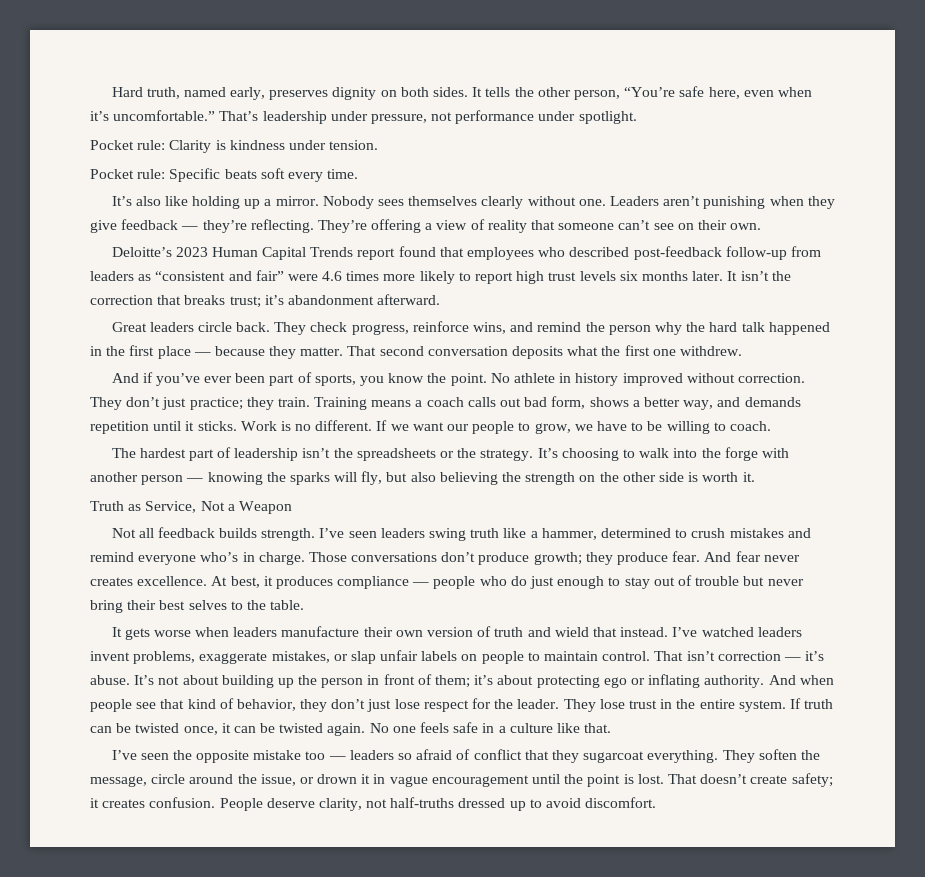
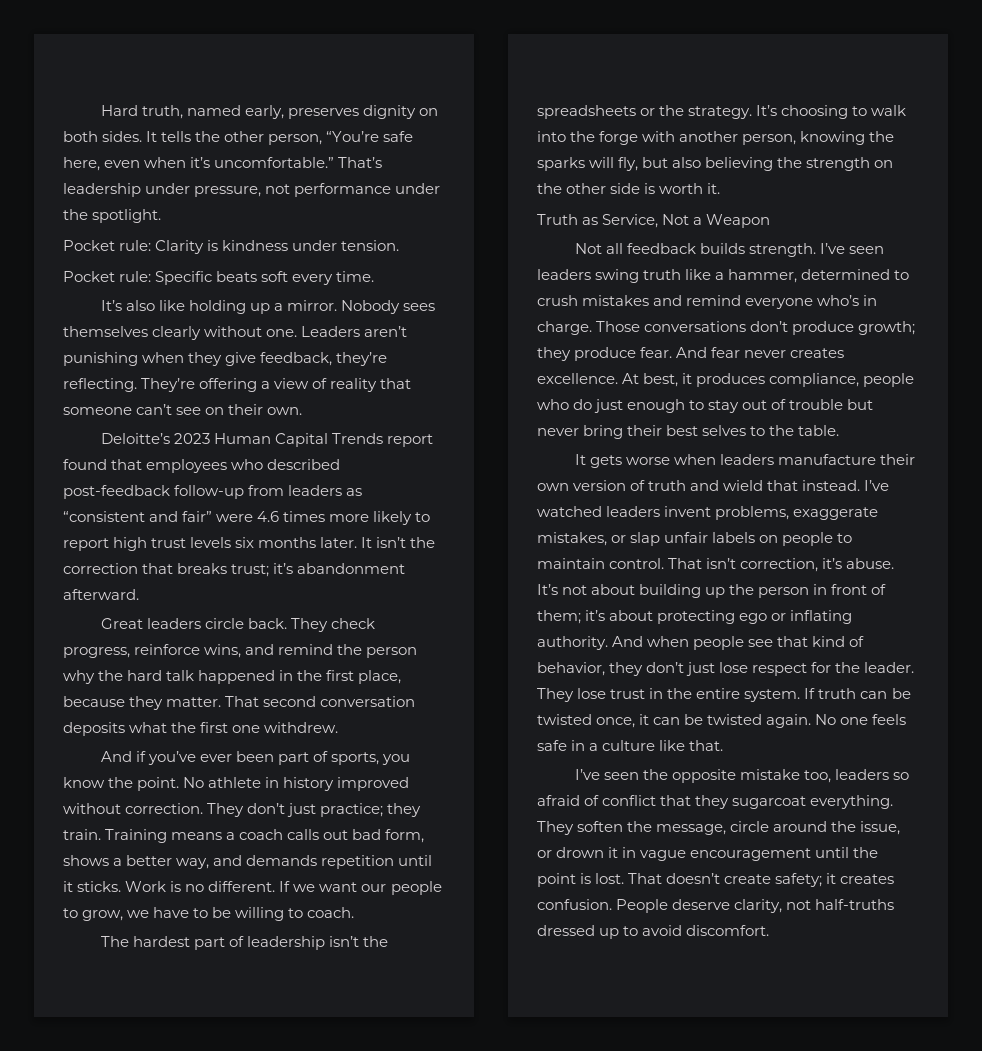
(576, 116) none -> [63,209,88,220] the
[121,219,199,230] feedback — -> [260,352,333,366] feedback,
[157,346,211,359] place — -> [358,670,402,684] place,
[141,475,204,485] person — -> [742,134,797,145] person,
[337,576,430,589] compliance — -> [769,373,860,387] compliance,
[717,651,801,661] correction — -> [740,558,819,572] correction,
[305,751,346,760] too — -> [804,770,832,783] too,

